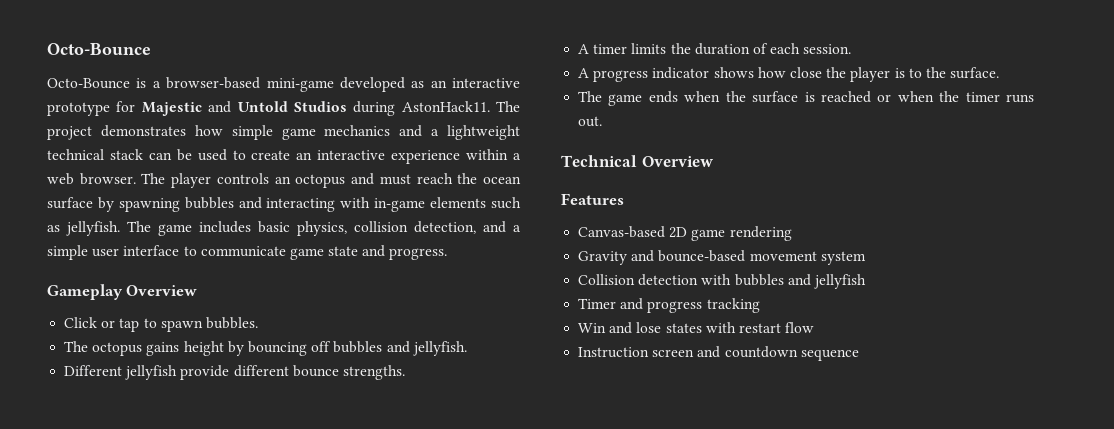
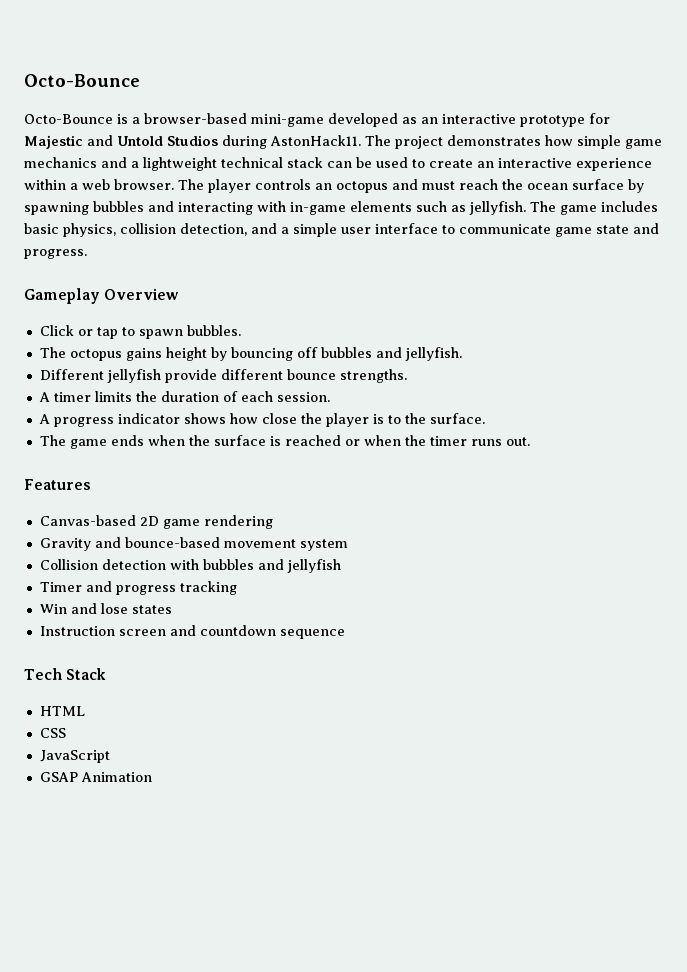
[561,155,714,167] // Technical Overview -> (530, 441) none
[705,322,815,333] with restart flow -> (172, 609) none
(859, 355) none -> [24,668,107,680] [39,706,85,716] [39,728,66,738] [39,750,110,763] [39,772,152,782] // Tech Stack // HTML // CSS // JavaScript // GSAP Animation

